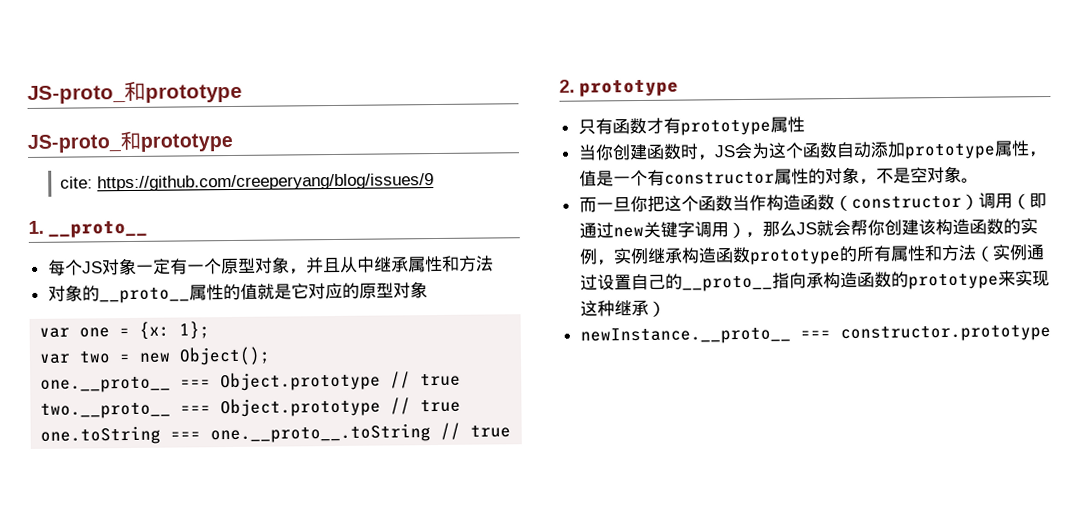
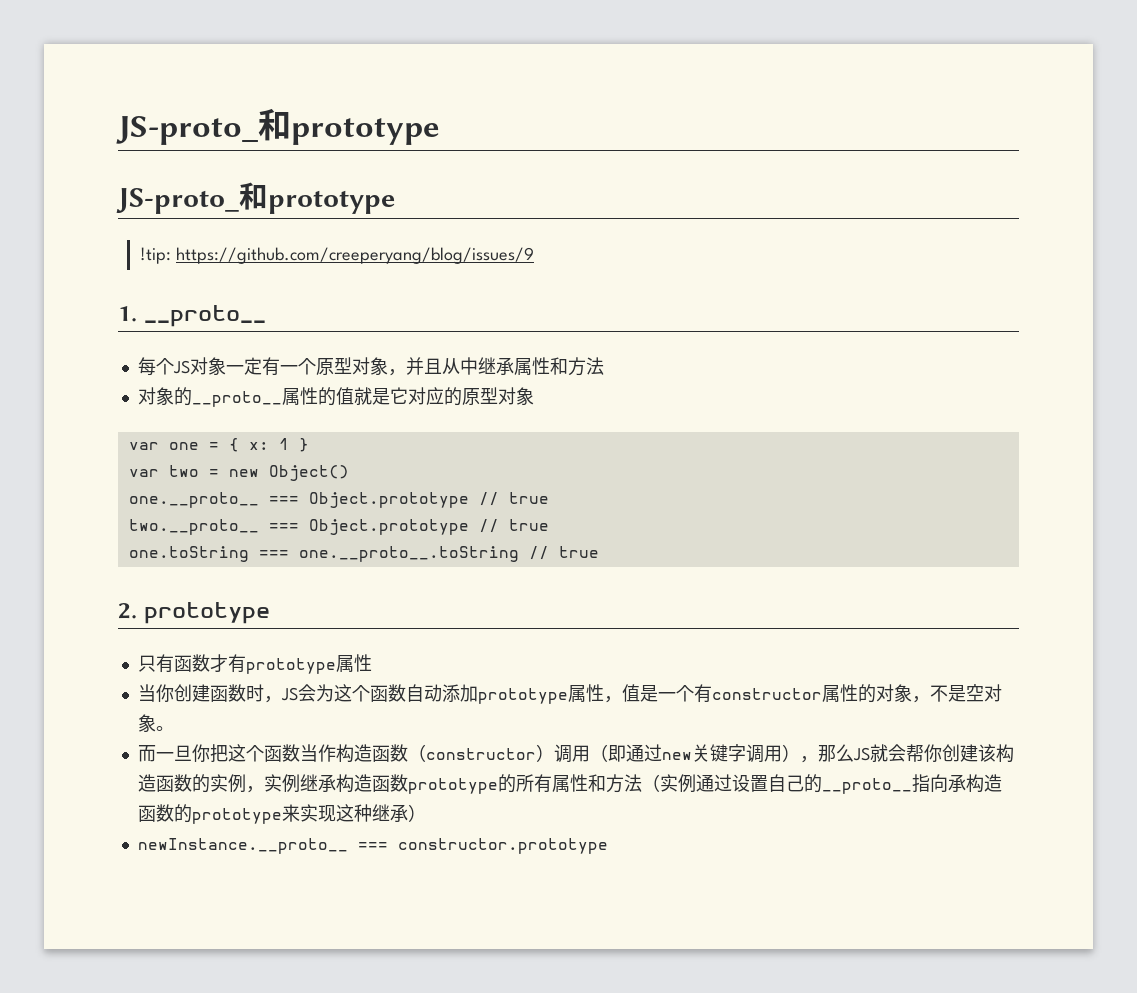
[59,176,93,189] cite: -> [140,247,172,264] !tip:
[139,321,211,340] {x: 1}; -> [228,438,309,452] { x: 1 }
[179,346,272,366] Object(); -> [268,465,349,481] Object()

